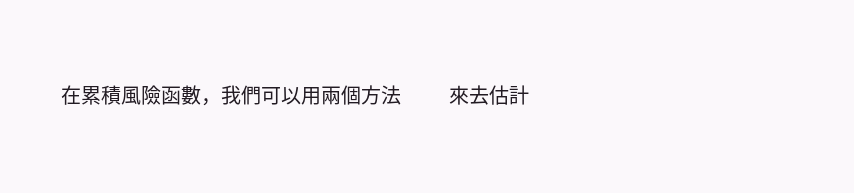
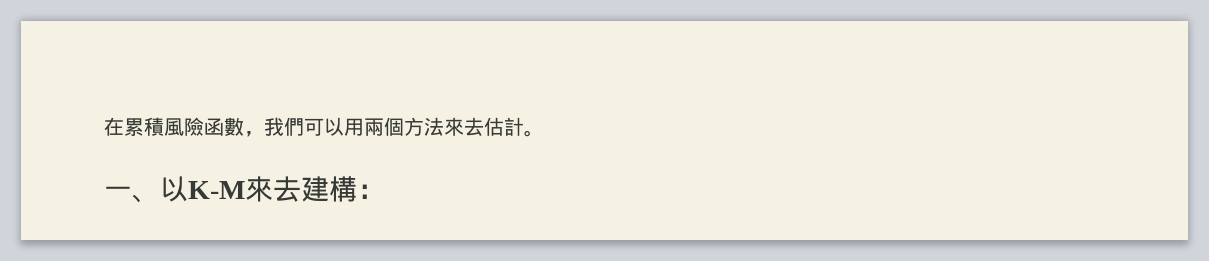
(529, 95) none -> [524,130,544,137] [104,176,385,203] 。 // 一、以K-M來去建構：

